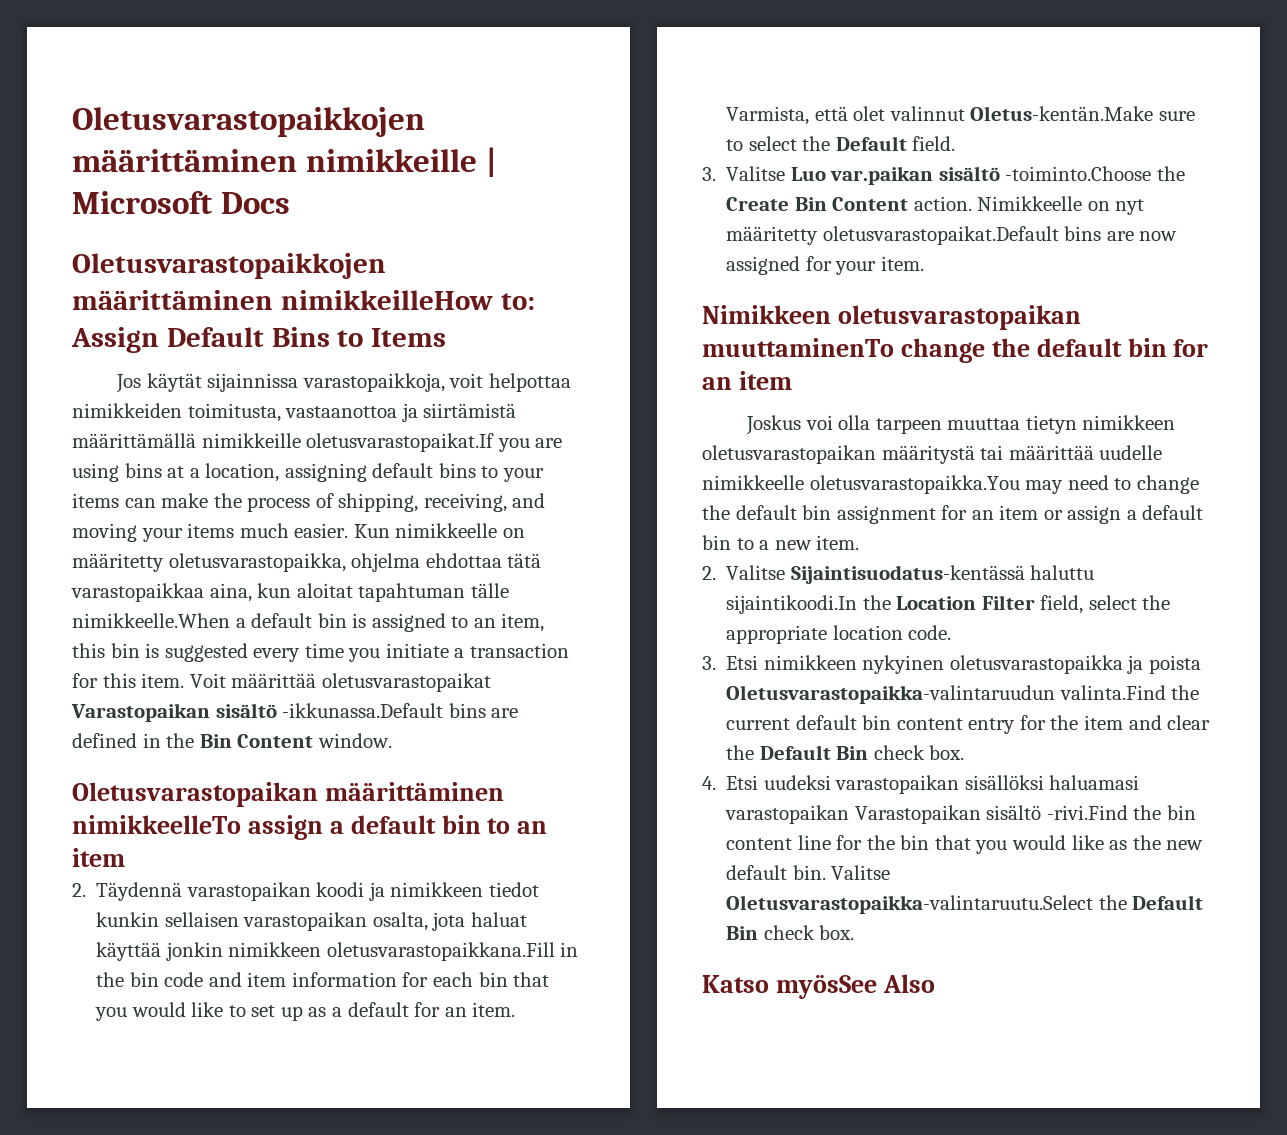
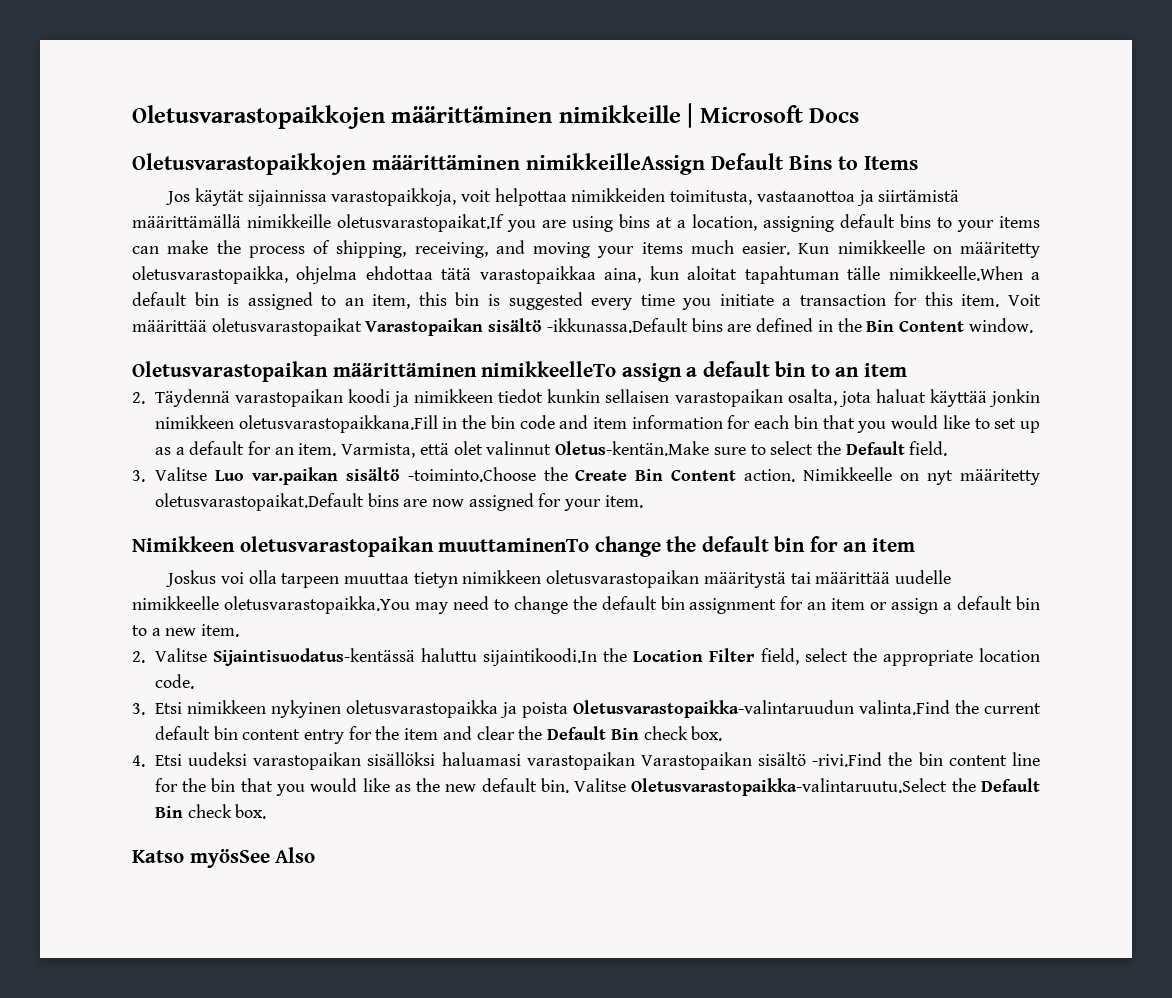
[280,290,535,310] [71,327,159,353] nimikkeilleHow to: Assign -> [526,153,705,175] nimikkeilleAssign

